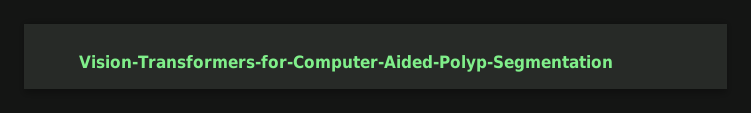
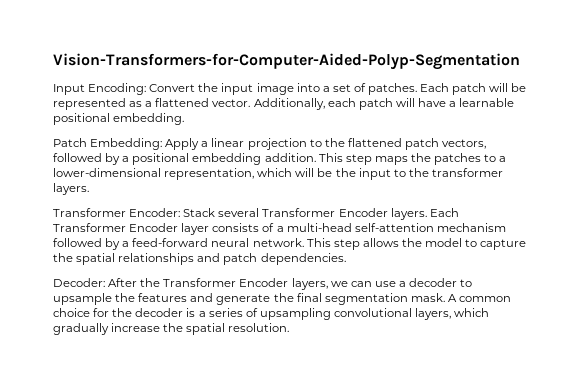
(613, 63) none -> [53,83,527,95] [53,98,515,110] [53,113,185,125] [53,138,487,150] [53,153,507,165] [53,168,503,180] [53,183,89,195] [53,208,459,220] [53,223,506,235] [53,238,527,250] [53,253,346,265] [53,278,473,290] [53,293,512,305] [53,308,490,320] [53,323,290,335] // Input Encoding: Convert the input image into a set of patches. Each patch will be represented as a flattened vector. Additionally, each patch will have a learnable positional embedding. // Patch Embedding: Apply a linear projection to the flattened patch vectors, followed by a positional embedding addition. This step maps the patches to a lower-dimensional representation, which will be the input to the transformer layers. // Transformer Encoder: Stack several Transformer Encoder layers. Each Transformer Encoder layer consists of a multi-head self-attention mechanism followed by a feed-forward neural network. This step allows the model to capture the spatial relationships and patch dependencies. // Decoder: After the Transformer Encoder layers, we can use a decoder to upsample the features and generate the final segmentation mask. A common choice for the decoder is a series of upsampling convolutional layers, which gradually increase the spatial resolution.

